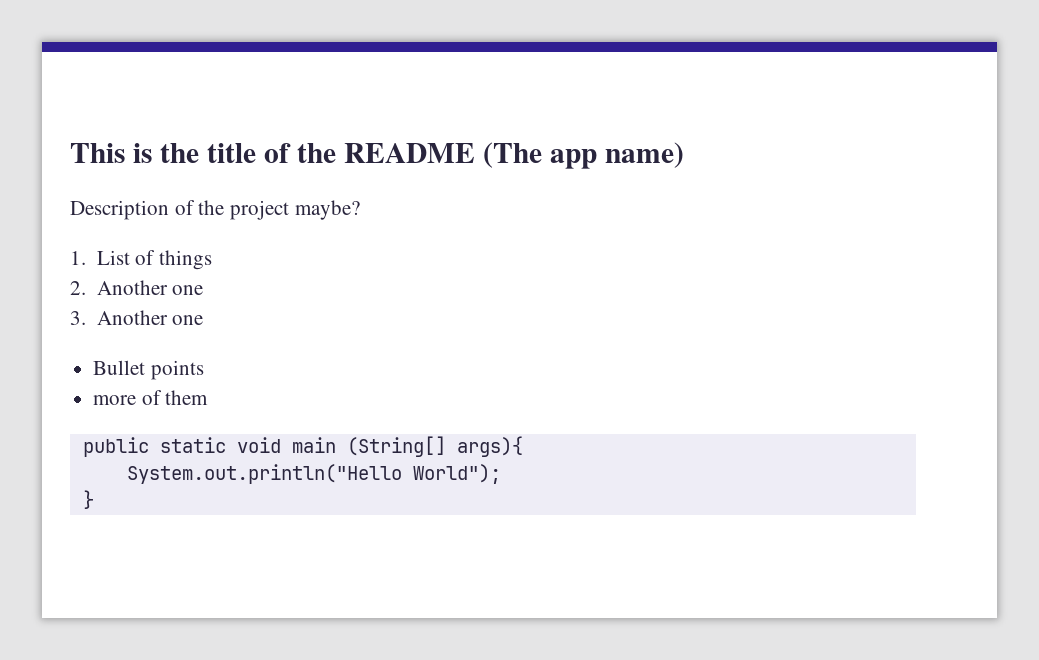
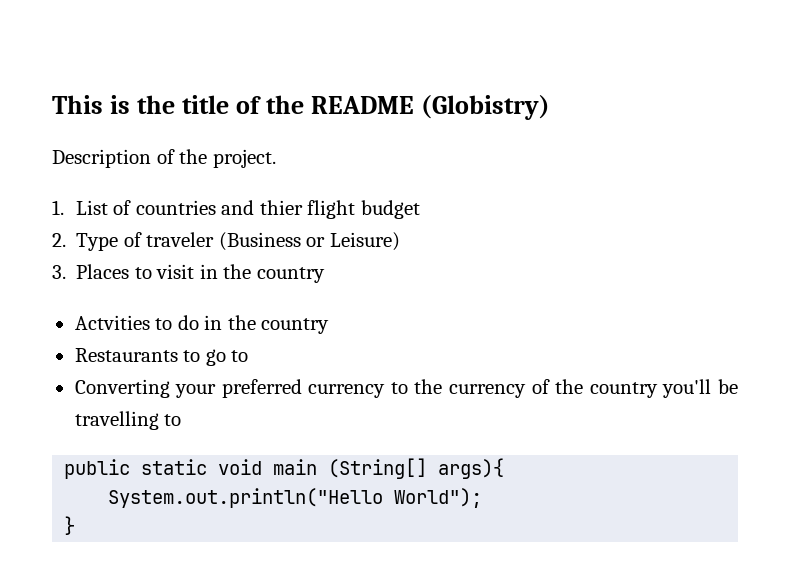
[482,142,684,169] (The app name) -> [421,95,551,120] (Globistry)
[230,200,360,220] project maybe? -> [212,149,276,168] project.
[158,250,212,270] [70,280,204,295] [70,310,204,325] [93,360,204,380] [93,390,209,405] things // 2. Another one // 3. Another one // Bullet points // more of them -> [135,200,420,219] [52,232,400,251] [52,264,325,283] [74,315,330,334] [74,348,249,366] [74,379,738,398] [74,411,182,430] countries and thier flight budget // 2. Type of traveler (Business or Leisure) // 3. Places to visit in the country // Actvities to do in the country // Restaurants to go to // Converting your preferred currency to the currency of the country you'll be travelling to

